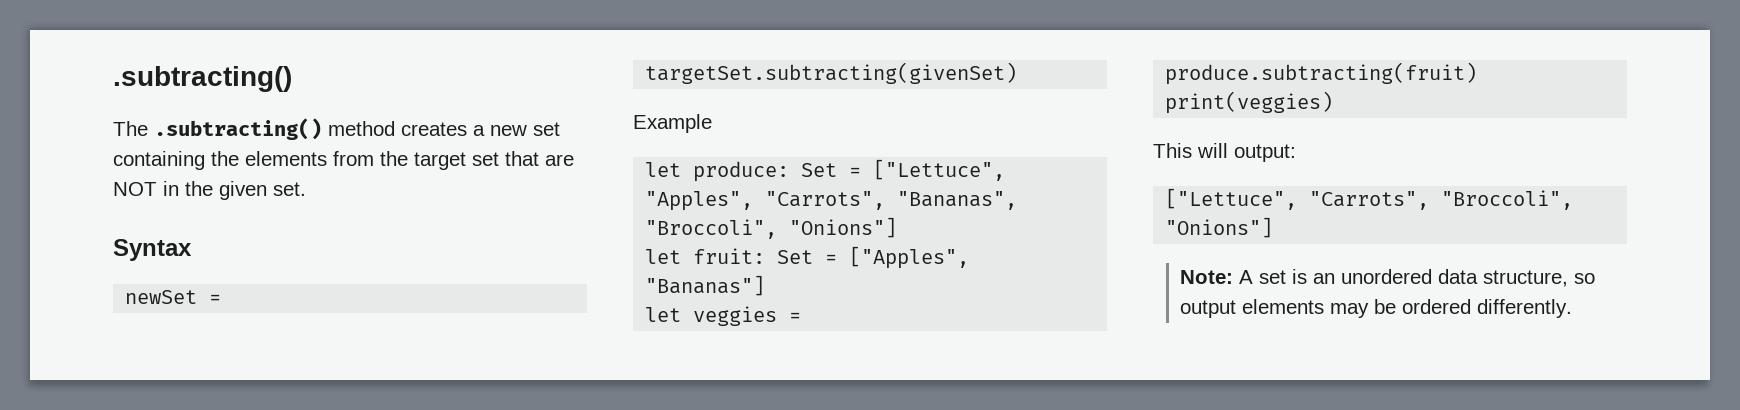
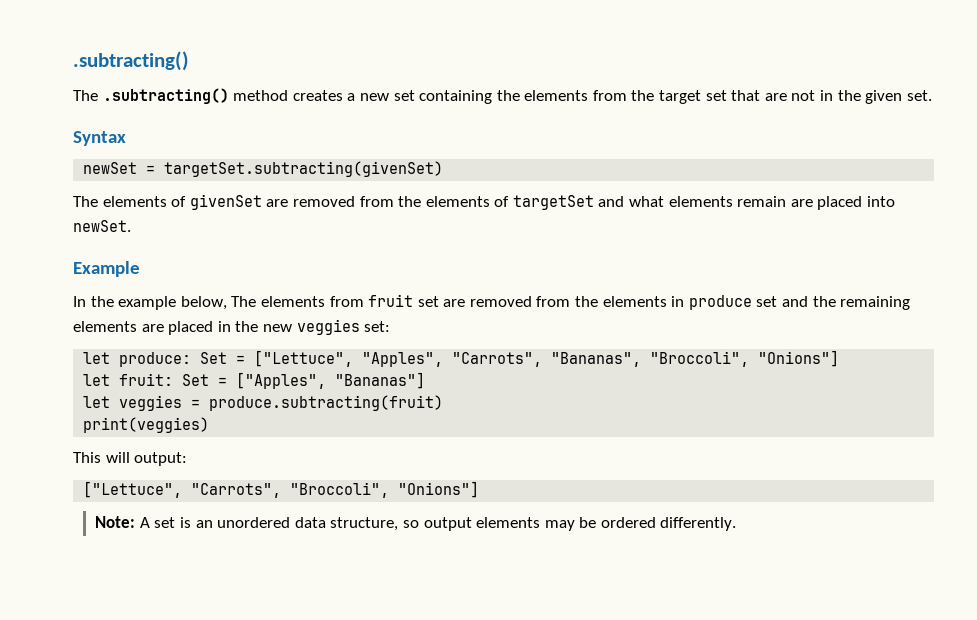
[113,182,157,196] NOT -> [791,90,816,101] not
[633,114,712,133] Example -> [73,194,896,210] [73,220,131,232] [73,261,140,277] [73,294,911,310] [73,319,391,335] The elements of givenSet are removed from the elements of targetSet and what elements remain are placed into newSet. // Example // In the example below, The elements from fruit set are removed from the elements in produce set and the remaining elements are placed in the new veggies set:

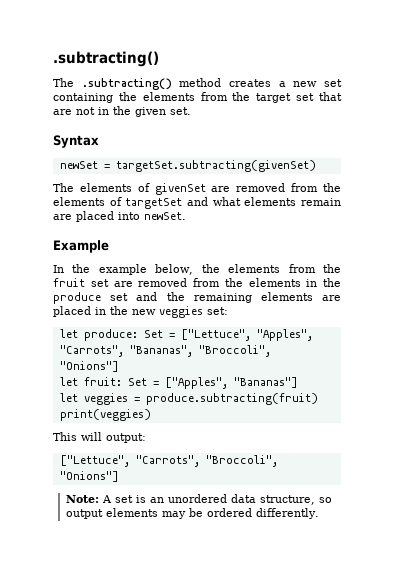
[231,296,364,307] The elements from -> [201,264,341,273] the elements from the
(685, 301) none -> [323,278,341,287] the

